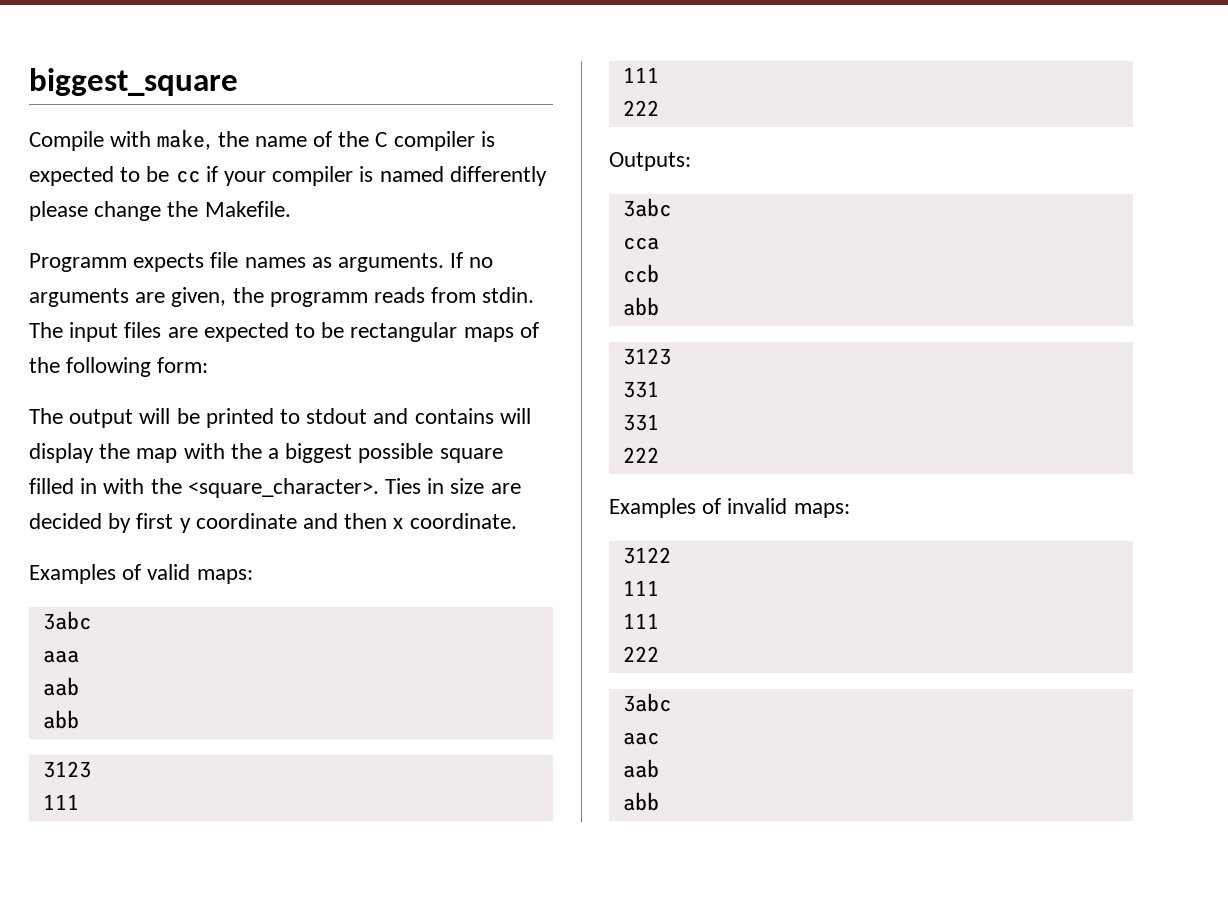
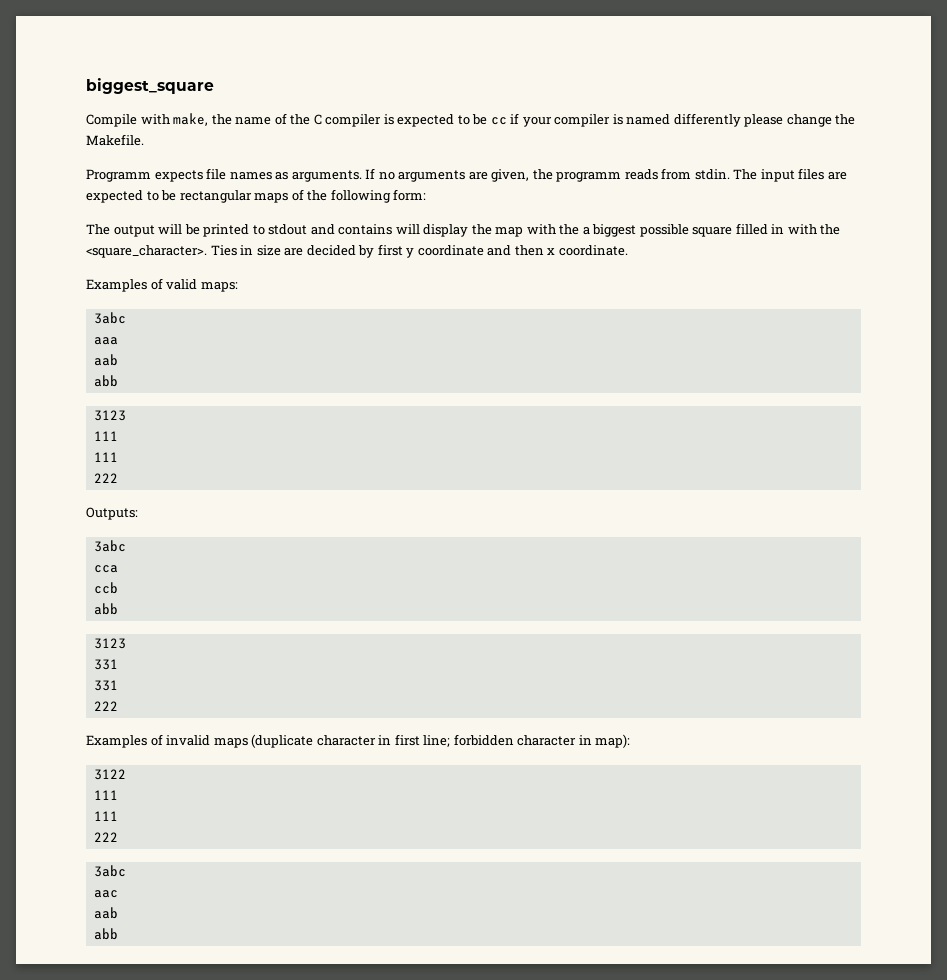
[793,503,850,518] maps: -> [213,734,631,748] maps (duplicate character in first line; forbidden character in map):

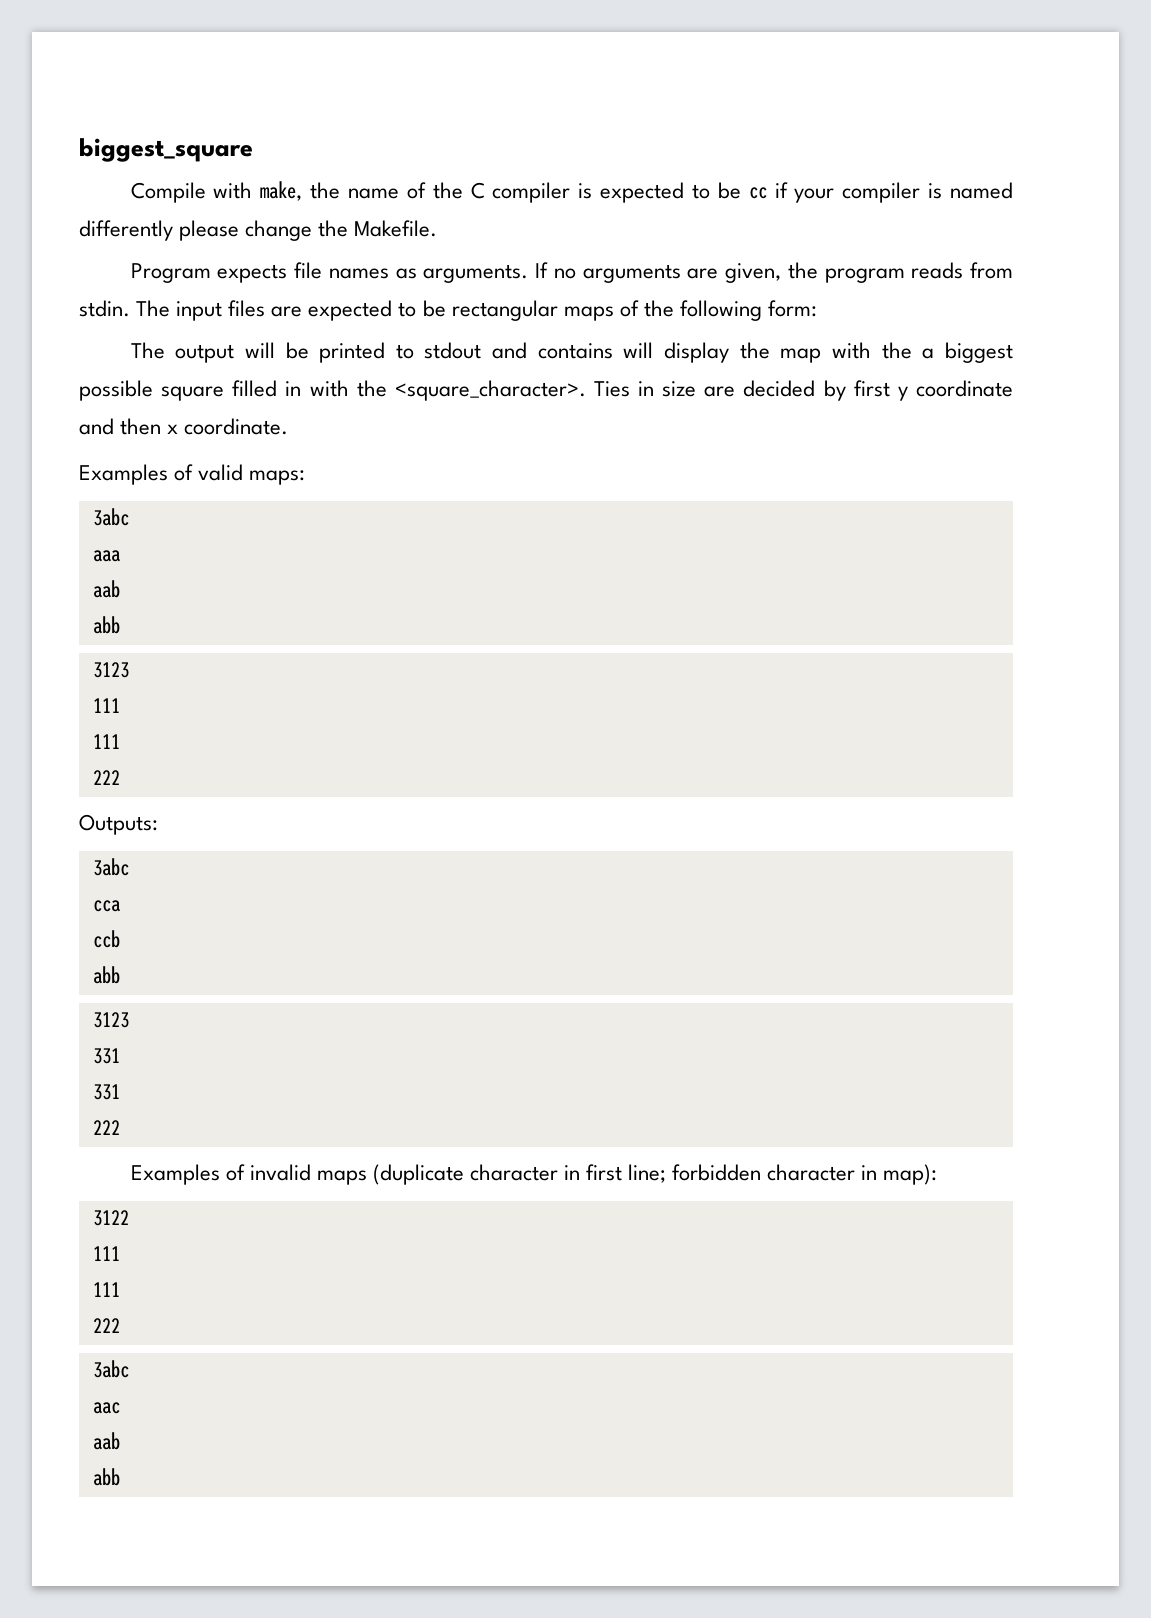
[86,169,151,182] Programm -> [130,263,211,283] Program
[556,172,622,182] programm -> [824,268,905,283] program

